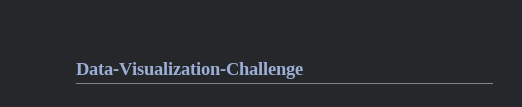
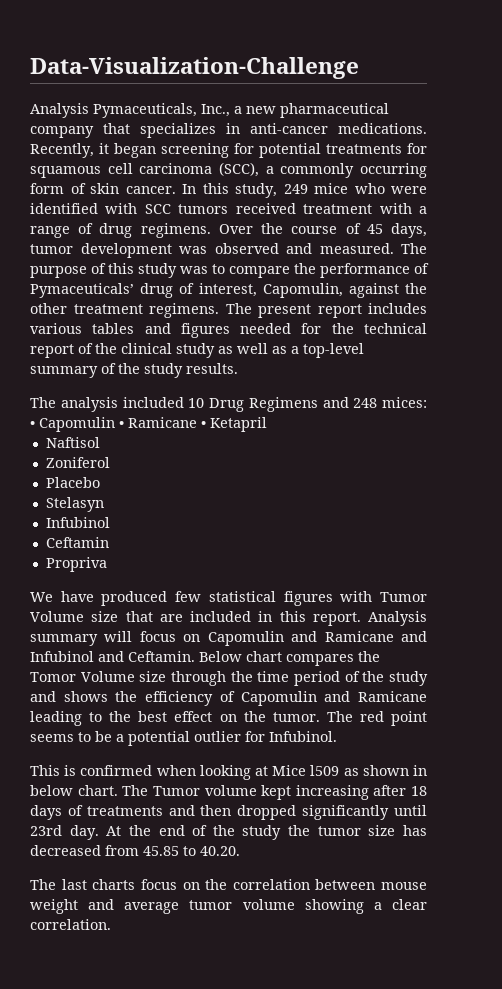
(303, 70) none -> [30,103,389,118] [30,123,427,138] [30,143,427,158] [30,162,427,178] [30,183,427,198] [30,203,427,214] [30,223,427,238] [30,243,427,258] [30,263,429,278] [30,283,427,298] [30,303,427,318] [30,323,427,338] [30,343,364,358] [30,363,238,378] [30,397,427,412] [30,417,267,432] [45,437,100,448] [45,457,110,468] [45,477,100,488] [45,497,104,512] [45,517,110,528] [45,537,109,548] [45,557,107,572] [30,591,428,606] [30,611,427,626] [30,631,427,646] [30,651,380,666] [30,671,428,686] [30,691,427,706] [30,711,427,726] [30,731,337,746] [30,765,427,780] [30,785,427,800] [30,805,427,820] [30,825,427,840] [30,845,240,856] [30,879,427,890] [30,899,428,914] [30,919,111,930] // Analysis Pymaceuticals, Inc., a new pharmaceutical company that specializes in anti-cancer medications. Recently, it began screening for potential treatments for squamous cell carcinoma (SCC), a commonly occurring form of skin cancer. In this study, 249 mice who were identified with SCC tumors received treatment with a range of drug regimens. Over the course of 45 days, tumor development was observed and measured. The purpose of this study was to compare the performance of Pymaceuticals’ drug of interest, Capomulin, against the other treatment regimens. The present report includes various tables and figures needed for the technical report of the clinical study as well as a top-level summary of the study results. // The analysis included 10 Drug Regimens and 248 mices: • Capomulin • Ramicane • Ketapril // Naftisol // Zoniferol // Placebo // Stelasyn // Infubinol // Ceftamin // Propriva // We have produced few statistical figures with Tumor Volume size that are included in this report. Analysis summary will focus on Capomulin and Ramicane and Infubinol and Ceftamin. Below chart compares the Tomor Volume size through the time period of the study and shows the efficiency of Capomulin and Ramicane leading to the best effect on the tumor. The red point seems to be a potential outlier for Infubinol. // This is confirmed when looking at Mice l509 as shown in below chart. The Tumor volume kept increasing after 18 days of treatments and then dropped significantly until 23rd day. At the end of the study the tumor size has decreased from 45.85 to 40.20. // The last charts focus on the correlation between mouse weight and average tumor volume showing a clear correlation.

